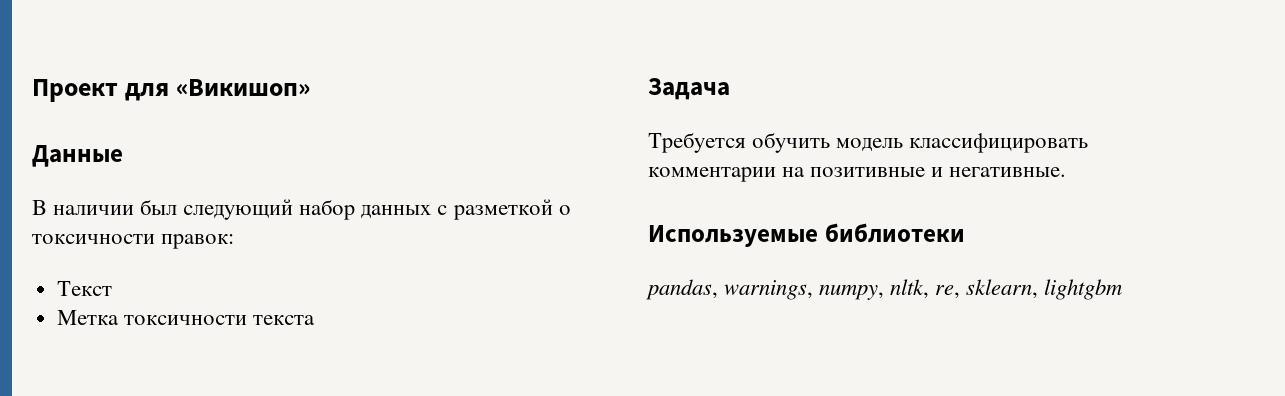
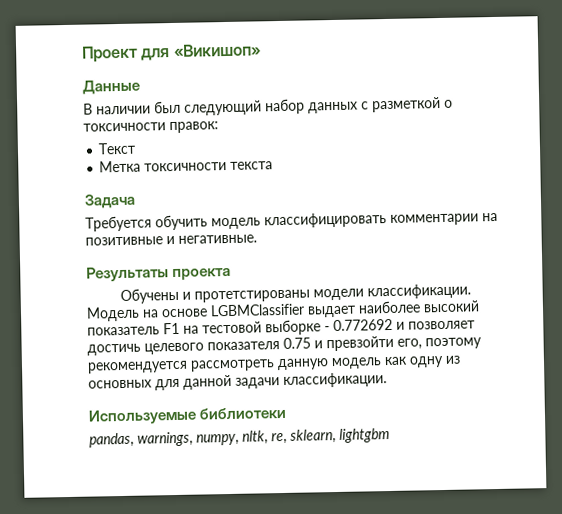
(1067, 172) none -> [86,266,232,282] [120,283,472,304] [86,300,480,322] [87,318,475,336] [87,335,482,356] [87,355,461,374] [88,372,387,391] // Результаты проекта // Обучены и протетстированы модели классификации. Модель на основе LGBMClassifier выдает наиболее высокий показатель F1 на тестовой выборке - 0.772692 и позволяет достичь целевого показателя 0.75 и превзойти его, поэтому рекомендуется рассмотреть данную модель как одну из основных для данной задачи классификации.

